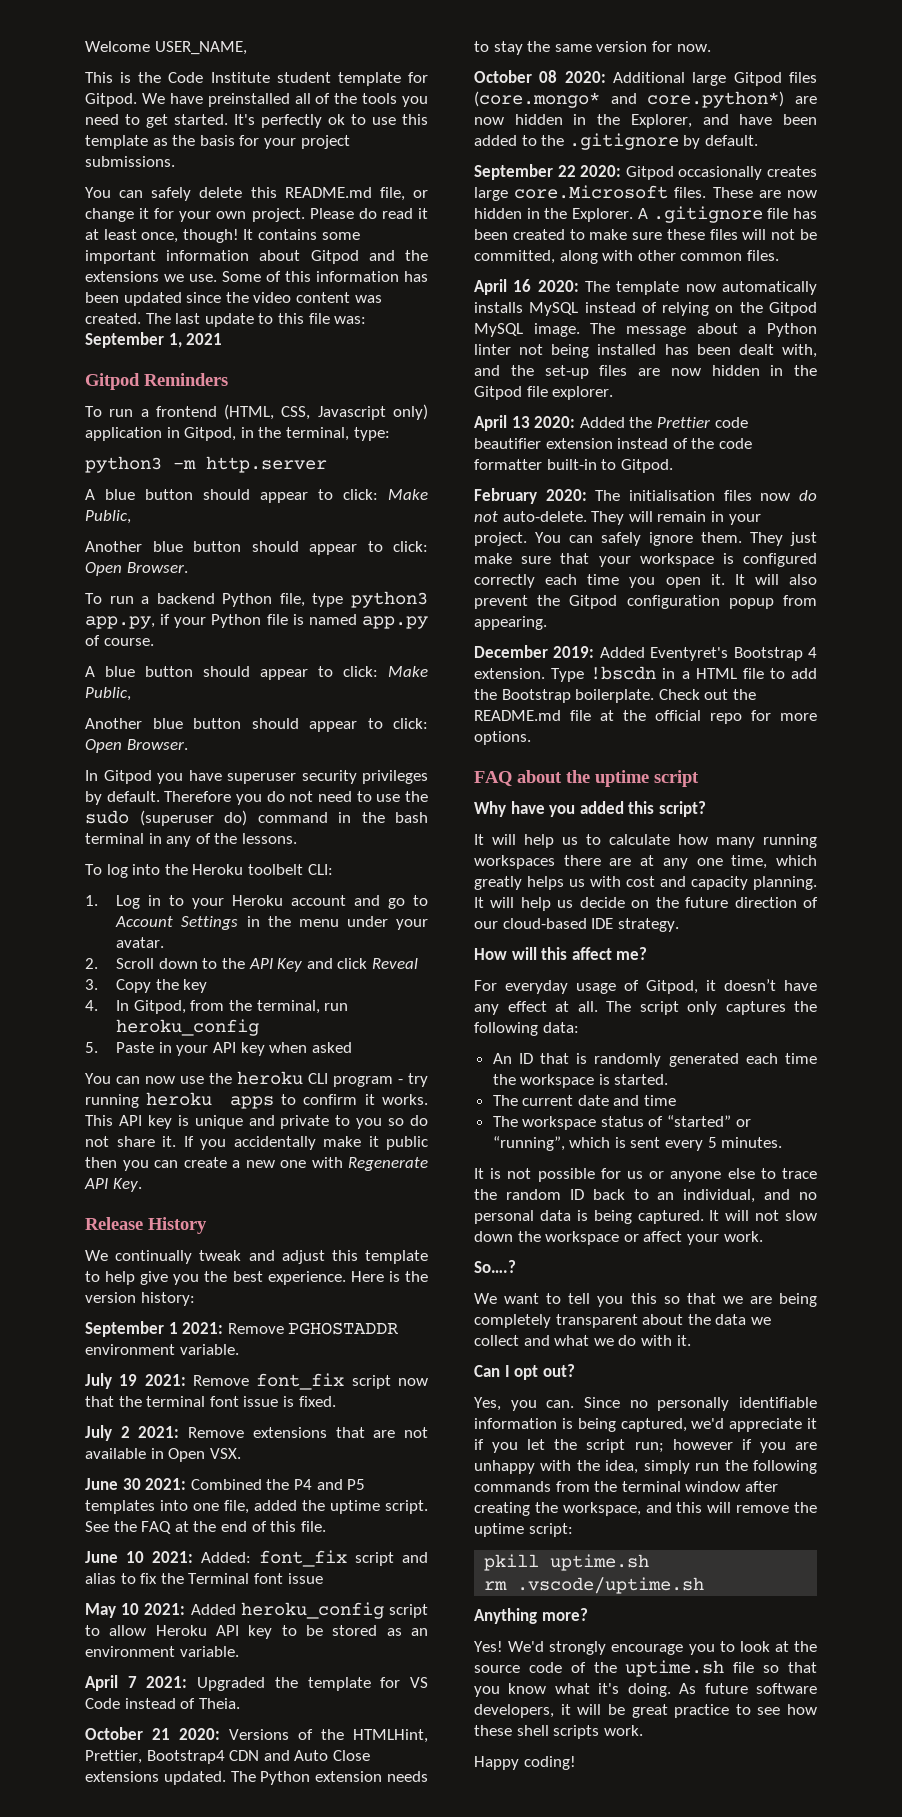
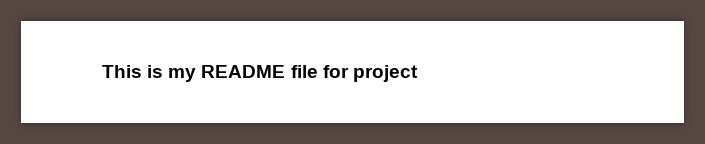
[85,41,247,55] [85,72,428,86] [85,93,428,107] [85,114,428,128] [85,135,350,149] [85,156,175,167] [85,187,428,201] [85,208,428,222] [85,229,360,243] [85,250,428,264] [85,271,428,282] [85,292,382,306] [85,313,367,327] [85,332,223,348] [85,373,228,390] [85,404,428,420] [85,427,390,441] [85,456,327,473] [85,489,428,503] [85,510,131,524] [85,541,428,555] [85,562,188,576] [85,591,428,608] [85,614,428,629] [85,635,154,646] [85,666,428,680] [85,687,131,701] [85,718,428,732] [85,739,188,753] [85,770,428,784] [85,791,428,805] [85,810,428,826] [85,833,297,847] [85,864,333,878] [85,895,428,909] [115,916,428,930] [116,937,165,948] [85,958,419,972] [85,979,208,993] [85,1000,349,1014] [116,1019,260,1036] [85,1042,352,1056] [85,1071,428,1087] [85,1092,428,1109] [85,1115,428,1129] [85,1136,428,1150] [85,1157,428,1171] [84,1178,142,1192] [85,1217,207,1234] [85,1250,428,1264] [85,1271,428,1285] [85,1292,195,1306] [85,1321,400,1337] [85,1344,239,1355] [85,1373,428,1390] [85,1396,336,1407] [85,1425,428,1441] [85,1448,241,1462] [85,1478,366,1490] [85,1500,428,1514] [85,1521,326,1534] [85,1550,428,1567] [85,1573,323,1584] [85,1602,428,1619] [85,1625,428,1639] [85,1646,239,1657] [85,1675,428,1691] [85,1698,240,1709] [85,1727,428,1743] [85,1750,370,1764] [85,1771,429,1785] [474,41,711,55] [474,70,817,86] [474,91,817,108] [474,114,817,128] [474,133,758,150] [474,164,817,180] [474,185,817,201] [474,206,817,223] [474,229,817,240] [474,250,779,264] [474,279,817,295] [474,302,817,316] [474,323,817,337] [474,344,817,358] [474,365,817,379] [474,386,614,400] [474,415,748,431] [474,438,752,449] [474,459,673,473] [474,488,817,504] [474,511,761,525] [474,532,817,546] [474,553,817,567] [474,574,817,588] [474,595,817,609] [474,616,547,630] [474,645,817,661] [474,666,817,682] [474,689,756,703] [474,710,817,724] [474,731,531,745] [474,770,699,787] [474,801,706,817] [474,834,817,848] [474,855,817,869] [474,876,817,890] [474,897,818,911] [474,918,679,932] [474,947,648,960] [474,979,817,994] [474,1001,817,1015] [474,1022,579,1036] [492,1053,817,1067] [492,1074,669,1088] [492,1095,677,1106] [492,1115,751,1130] [492,1136,783,1151] [474,1168,817,1182] [474,1189,817,1203] [474,1210,817,1224] [474,1231,763,1245] [474,1260,516,1273] [474,1293,817,1307] [474,1314,771,1328] [474,1335,691,1346] [474,1364,575,1380] [474,1397,817,1411] [474,1418,817,1432] [474,1439,817,1453] [474,1460,817,1474] [474,1481,778,1492] [474,1502,817,1516] [474,1523,573,1537] [484,1554,650,1571] [484,1577,705,1594] [474,1608,588,1624] [474,1641,817,1655] [474,1660,817,1677] [474,1683,817,1697] [474,1704,817,1718] [474,1725,643,1739] [474,1756,576,1770] Welcome USER_NAME, // This is the Code Institute student template for Gitpod. We have preinstalled all of the tools you need to get started. It's perfectly ok to use this template as the basis for your project submissions. // You can safely delete this README.md file, or change it for your own project. Please do read it at least once, though! It contains some important information about Gitpod and the extensions we use. Some of this information has been updated since the video content was created. The last update to this file was: September 1, 2021 // Gitpod Reminders // To run a frontend (HTML, CSS, Javascript only) application in Gitpod, in the terminal, type: // python3 -m http.server // A blue button should appear to click: Make Public, // Another blue button should appear to click: Open Browser. // To run a backend Python file, type python3 app.py, if your Python file is named app.py of course. // A blue button should appear to click: Make Public, // Another blue button should appear to click: Open Browser. // In Gitpod you have superuser security privileges by default. Therefore you do not need to use the sudo (superuser do) command in the bash terminal in any of the lessons. // To log into the Heroku toolbelt CLI: // 1. Log in to your Heroku account and go to Account Settings in the menu under your avatar. // 2. Scroll down to the API Key and click Reveal // 3. Copy the key // 4. In Gitpod, from the terminal, run heroku_config // 5. Paste in your API key when asked // You can now use the heroku CLI program - try running heroku apps to confirm it works. This API key is unique and private to you so do not share it. If you accidentally make it public then you can create a new one with Regenerate API Key. // Release History // We continually tweak and adjust this template to help give you the best experience. Here is the version history: // September 1 2021: Remove PGHOSTADDR environment variable. // July 19 2021: Remove font_fix script now that the terminal font issue is fixed. // July 2 2021: Remove extensions that are not available in Open VSX. // June 30 2021: Combined the P4 and P5 templates into one file, added the uptime script. See the FAQ at the end of this file. // June 10 2021: Added: font_fix script and alias to fix the Terminal font issue // May 10 2021: Added heroku_config script to allow Heroku API key to be stored as an environment variable. // April 7 2021: Upgraded the template for VS Code instead of Theia. // October 21 2020: Versions of the HTMLHint, Prettier, Bootstrap4 CDN and Auto Close extensions updated. The Python extension needs to stay the same version for now. // October 08 2020: Additional large Gitpod files (core.mongo* and core.python*) are now hidden in the Explorer, and have been added to the .gitignore by default. // September 22 2020: Gitpod occasionally creates large core.Microsoft files. These are now hidden in the Explorer. A .gitignore file has been created to make sure these files will not be committed, along with other common files. // April 16 2020: The template now automatically installs MySQL instead of relying on the Gitpod MySQL image. The message about a Python linter not being installed has been dealt with, and the set-up files are now hidden in the Gitpod file explorer. // April 13 2020: Added the Prettier code beautifier extension instead of the code formatter built-in to Gitpod. // February 2020: The initialisation files now do not auto-delete. They will remain in your project. You can safely ignore them. They just make sure that your workspace is configured correctly each time you open it. It will also prevent the Gitpod configuration popup from appearing. // December 2019: Added Eventyret's Bootstrap 4 extension. Type !bscdn in a HTML file to add the Bootstrap boilerplate. Check out the README.md file at the official repo for more options. // FAQ about the uptime script // Why have you added this script? // It will help us to calculate how many running workspaces there are at any one time, which greatly helps us with cost and capacity planning. It will help us decide on the future direction of our cloud-based IDE strategy. // How will this affect me? // For everyday usage of Gitpod, it doesn’t have any effect at all. The script only captures the following data: // An ID that is randomly generated each time the workspace is started. // The current date and time // The workspace status of “started” or “running”, which is sent every 5 minutes. // It is not possible for us or anyone else to trace the random ID back to an individual, and no personal data is being captured. It will not slow down the workspace or affect your work. // So….? // We want to tell you this so that we are being completely transparent about the data we collect and what we do with it. // Can I opt out? // Yes, you can. Since no personally identifiable information is being captured, we'd appreciate it if you let the script run; however if you are unhappy with the idea, simply run the following commands from the terminal window after creating the workspace, and this will remove the uptime script: // pkill uptime.sh // rm .vscode/uptime.sh // Anything more? // Yes! We'd strongly encourage you to look at the source code of the uptime.sh file so that you know what it's doing. As future software developers, it will be great practice to see how these shell scripts work. // Happy coding! -> [102,65,418,82] This is my README file for project

